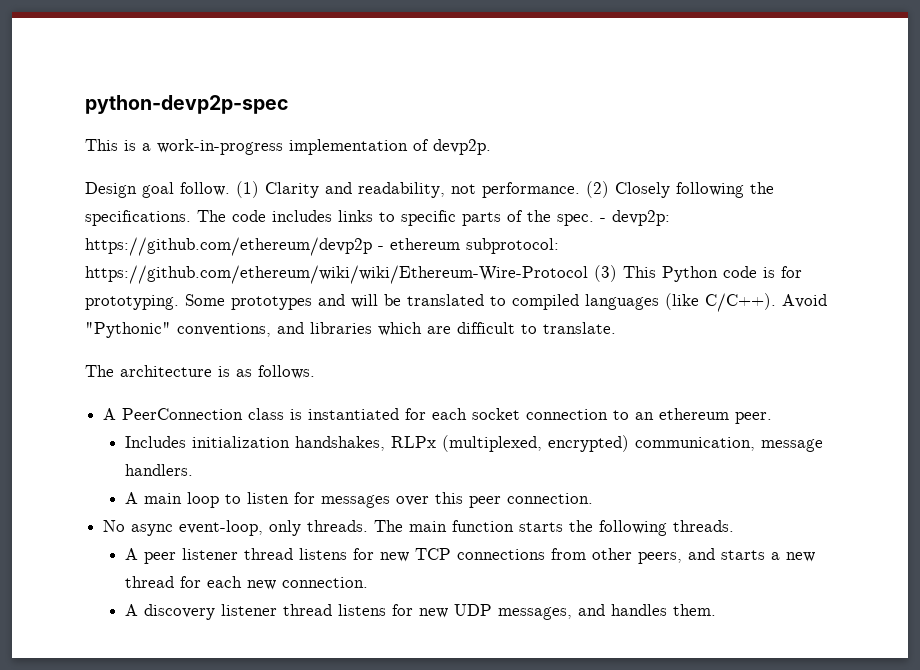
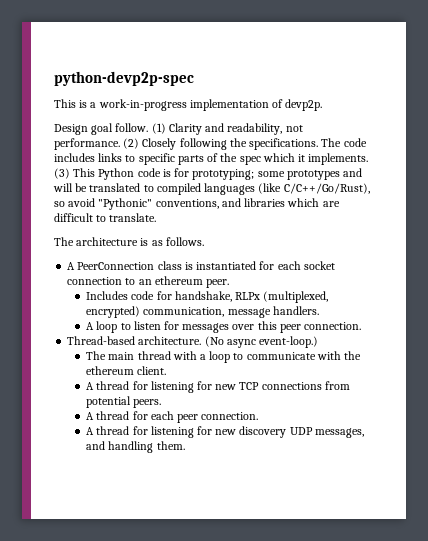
[557,210,670,226] [85,237,559,256] [85,265,588,284] spec. - devp2p: https://github.com/ethereum/devp2p - ethereum subprotocol: https://github.com/ethereum/wiki/wiki/Ethereum-Wire-Protocol -> [239,153,369,165] spec which it implements.
[85,294,225,310] prototyping. Some -> [192,169,285,180] prototyping; some
[705,293,827,312] C/C++). Avoid -> [283,183,370,194] [54,198,96,207] C/C++/Go/Rust), so avoid
[192,436,386,451] initialization handshakes, -> [131,291,232,302] code for handshake,
[144,493,183,504] main -> (95, 326) none
[103,520,735,536] [125,548,348,564] No async event-loop, only threads. The main function starts the following threads. // A peer listener thread listens -> [67,336,319,348] [86,351,362,363] [86,366,167,375] [86,381,194,393] Thread-based architecture. (No async event-loop.) // The main thread with a loop to communicate with the ethereum client. // A thread for listening
[592,548,816,564] other peers, and starts a new -> [86,396,162,408] [86,412,95,420] potential peers. // A
[247,580,277,590] new -> [176,414,198,423] peer
[144,604,449,620] discovery listener thread listens for new -> [96,426,287,438] thread for listening for new discovery
[611,604,668,616] handles -> [108,441,154,453] handling

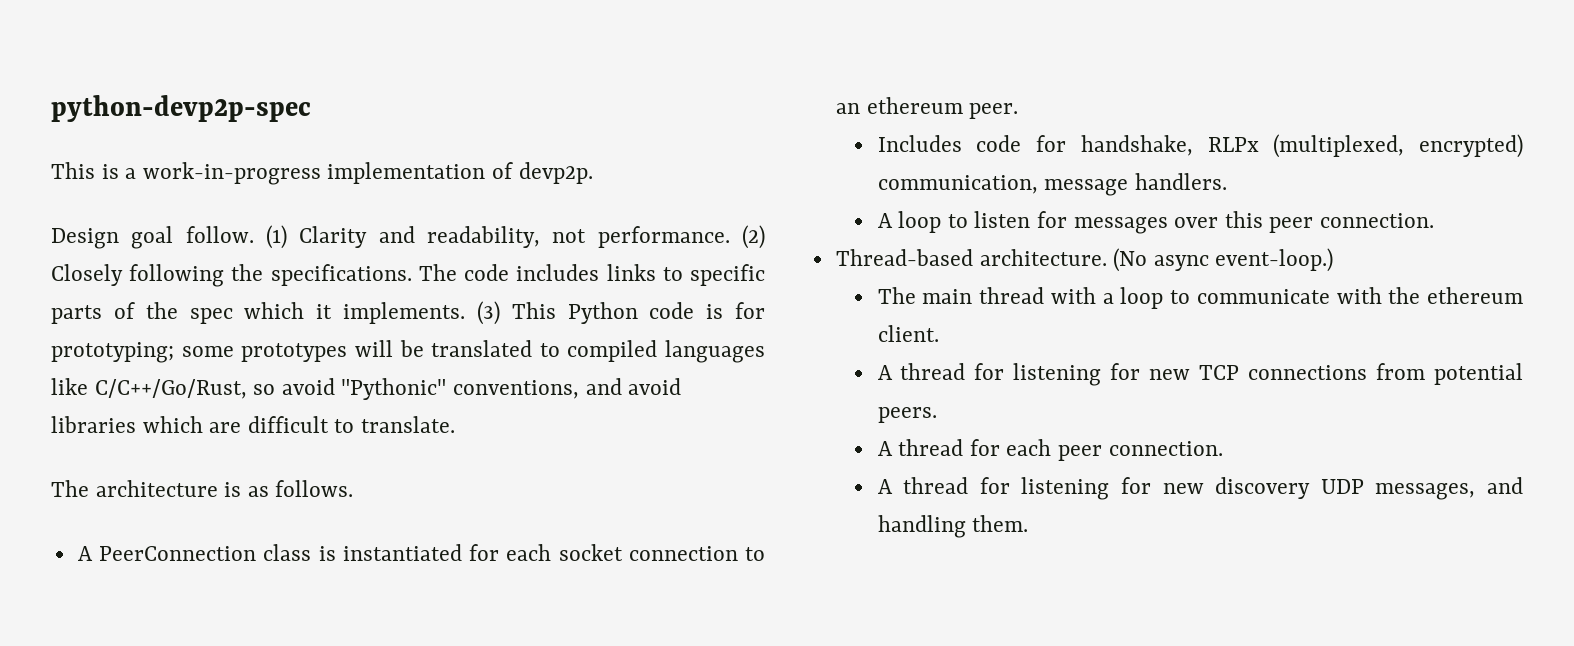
[343,168,363,177] and -> (348, 352) none
[258,183,370,194] (like C/C++/Go/Rust), -> [51,378,247,399] like C/C++/Go/Rust,
(241, 202) none -> [628,378,682,395] avoid

